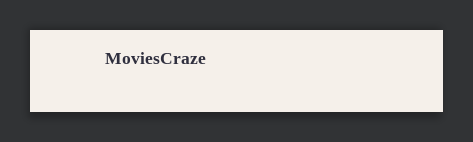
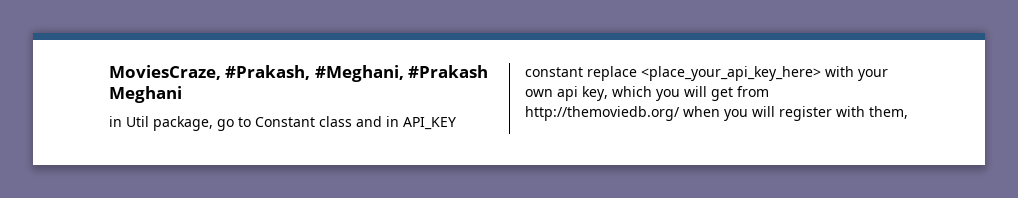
[105,52,206,64] MoviesCraze -> [109,65,489,82] [109,86,182,103] [109,116,456,131] [525,66,888,81] [525,86,769,101] [525,106,908,121] MoviesCraze, #Prakash, #Meghani, #Prakash Meghani // in Util package, go to Constant class and in API_KEY constant replace <place_your_api_key_here> with your own api key, which you will get from http://themoviedb.org/ when you will register with them,

